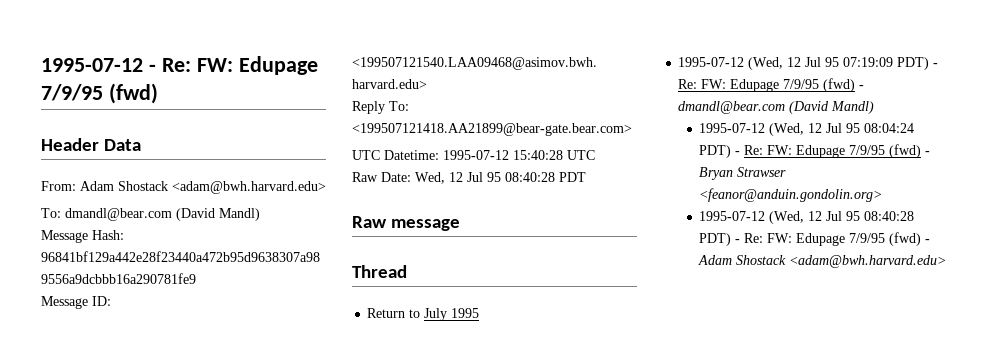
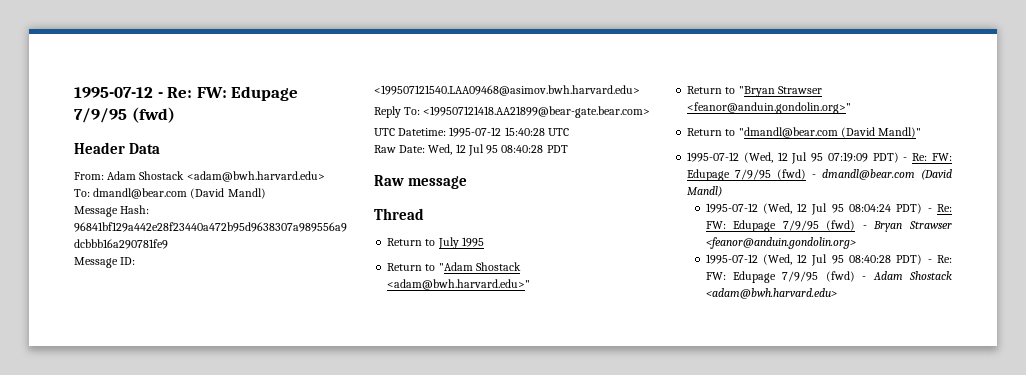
(480, 313) none -> [387,262,521,271] [387,279,531,290] [687,86,822,97] [687,102,852,114] [687,127,922,138] // Return to "Adam Shostack <adam@bwh.harvard.edu>" // Return to "Bryan Strawser <feanor@anduin.gondolin.org>" // Return to "dmandl@bear.com (David Mandl)"

